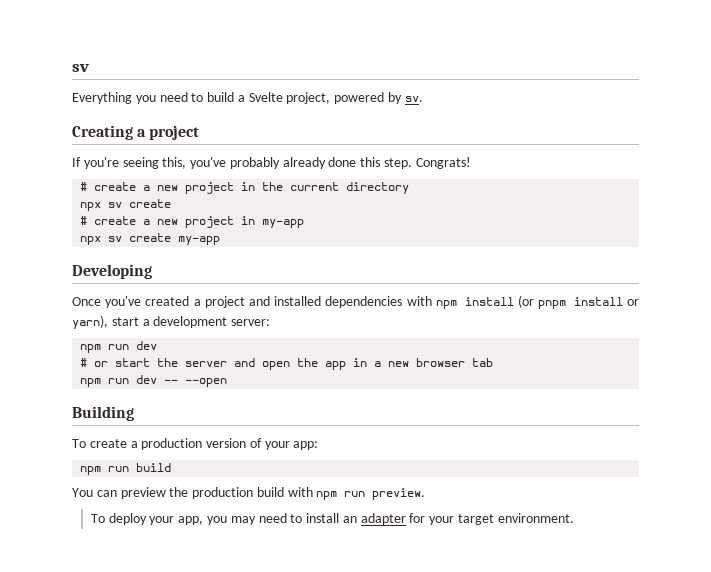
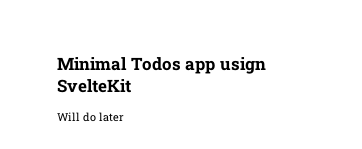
[72,64,89,72] [72,92,423,104] [72,125,200,140] [72,157,471,169] [80,182,410,194] [80,199,172,211] [80,216,305,228] [80,233,221,245] [72,264,152,279] [72,295,639,309] [72,315,271,329] [80,341,158,353] [80,358,494,370] [80,375,228,387] [72,406,134,421] [72,438,319,450] [80,463,172,475] [72,487,426,500] [90,513,574,525] sv // Everything you need to build a Svelte project, powered by sv. // Creating a project // If you're seeing this, you've probably already done this step. Congrats! // # create a new project in the current directory // npx sv create // # create a new project in my-app // npx sv create my-app // Developing // Once you've created a project and installed dependencies with npm install (or pnpm install or yarn), start a development server: // npm run dev // # or start the server and open the app in a new browser tab // npm run dev -- --open // Building // To create a production version of your app: // npm run build // You can preview the production build with npm run preview. // To deploy your app, you may need to install an adapter for your target environment. -> [57,57,266,74] [57,79,131,93] [57,112,124,122] Minimal Todos app usign SvelteKit // Will do later

